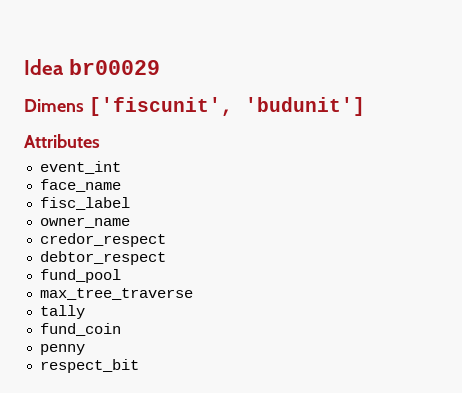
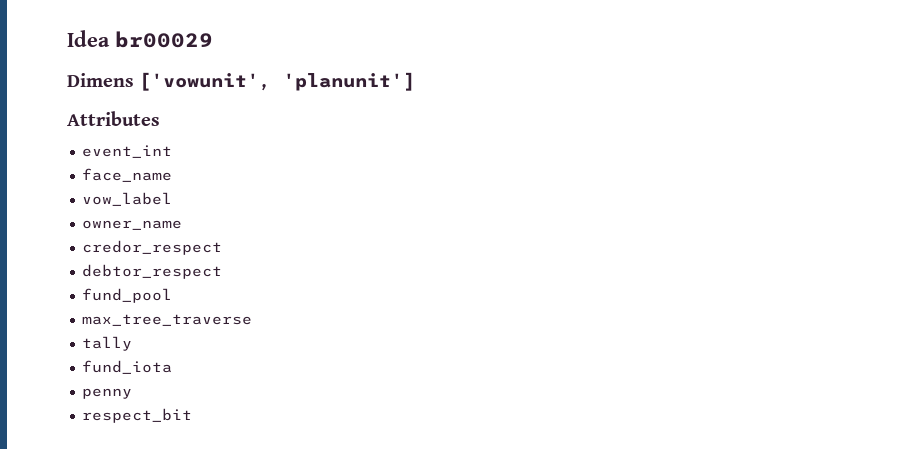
[88,97,365,116] ['fiscunit', 'budunit'] -> [139,72,416,91] ['vowunit', 'planunit']
[39,197,130,210] fisc_label -> [82,192,173,206] vow_label
[39,323,121,336] fund_coin -> [82,360,173,374] fund_iota

